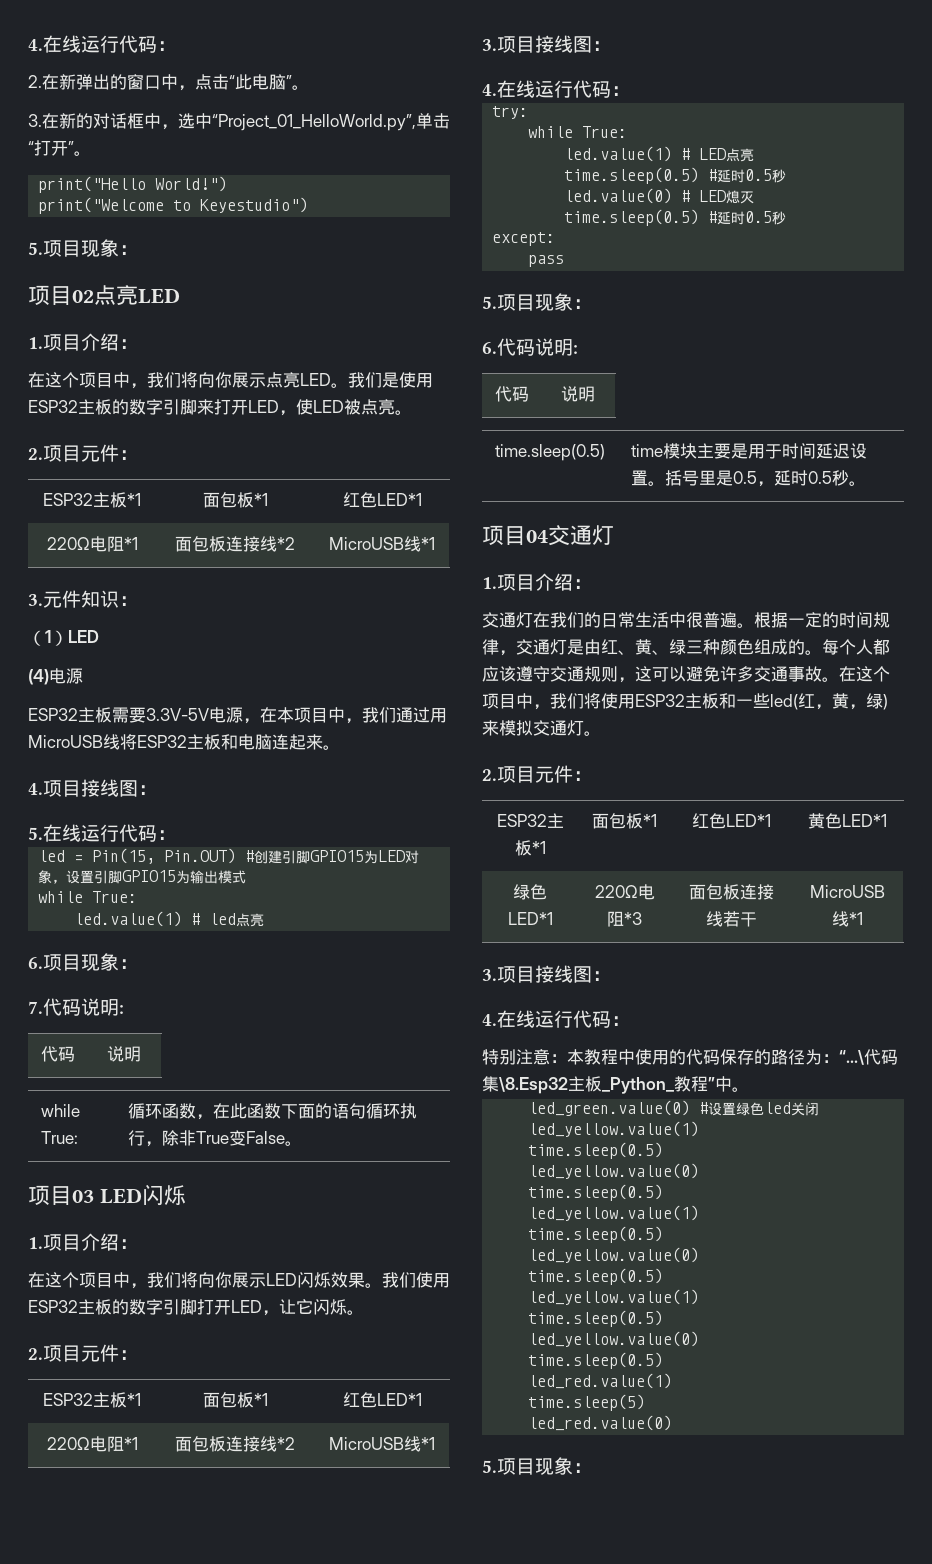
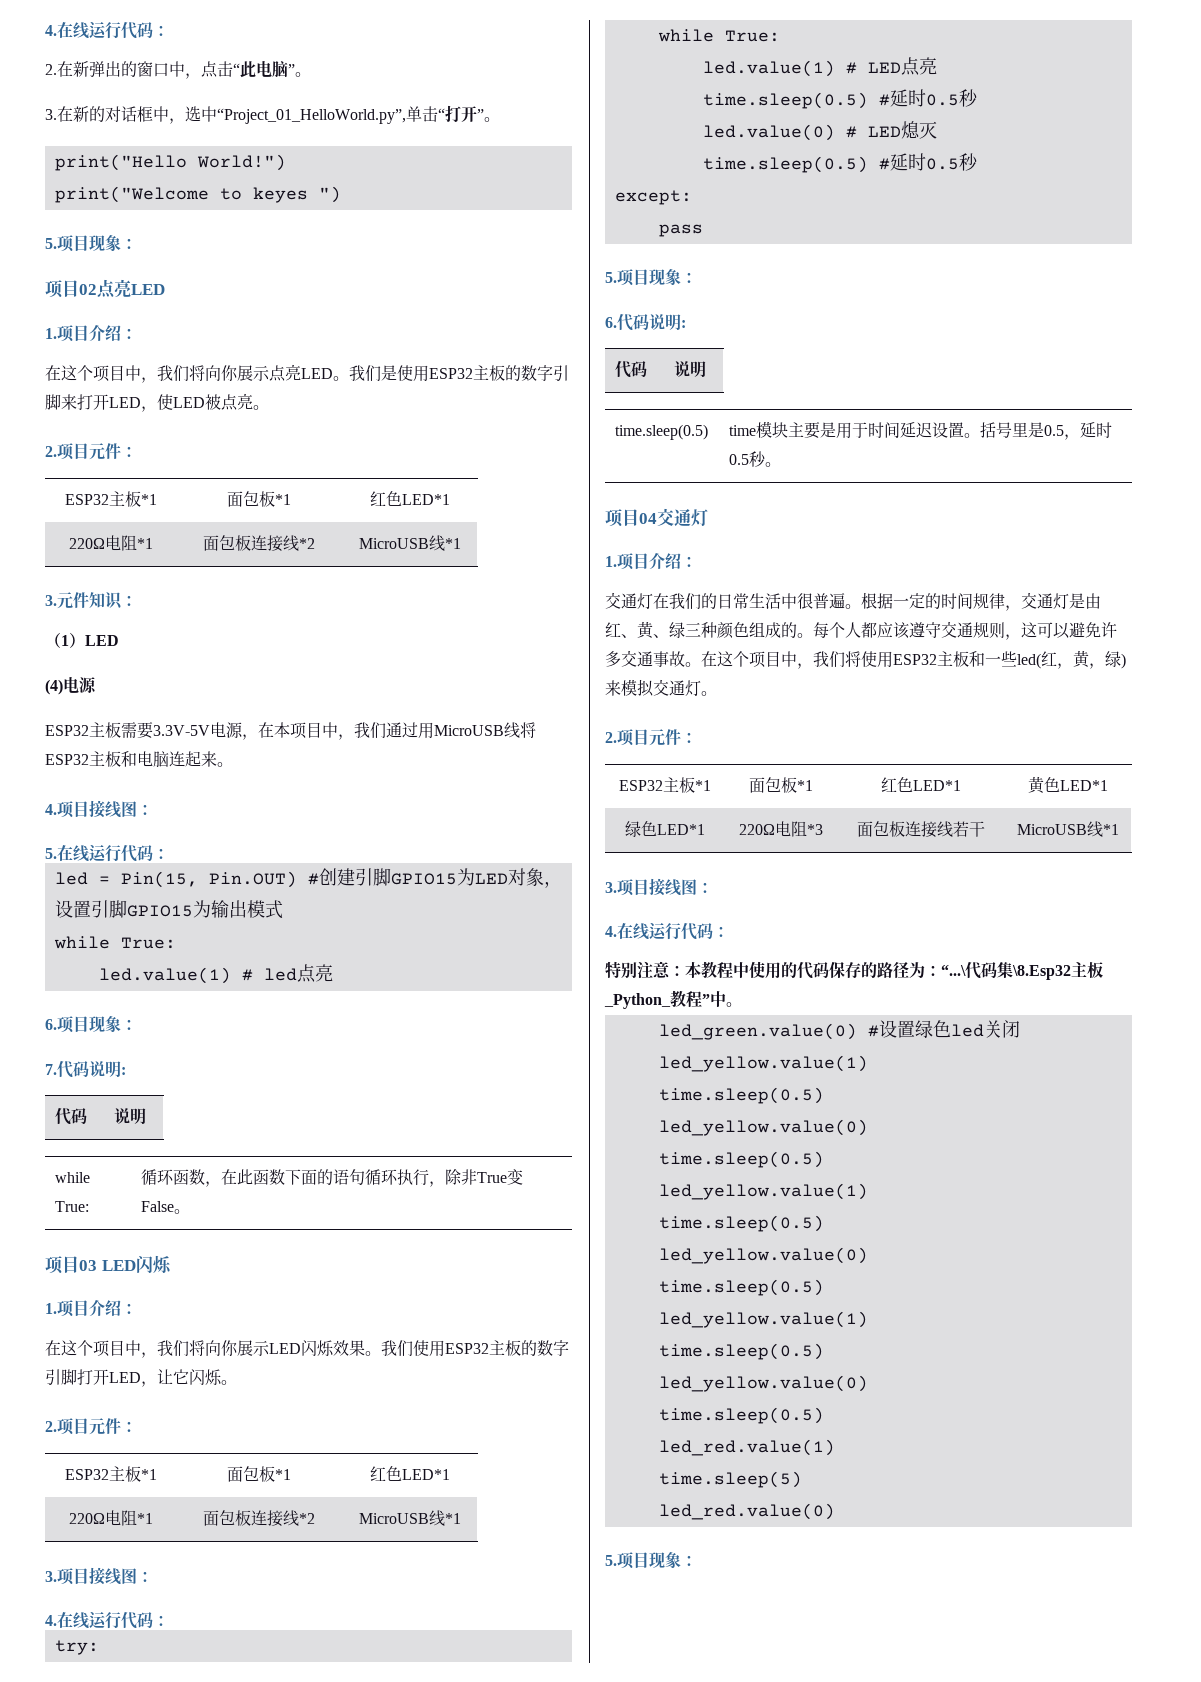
[200,197,309,213] Keyestudio") -> [252,186,341,203] keyes ")

